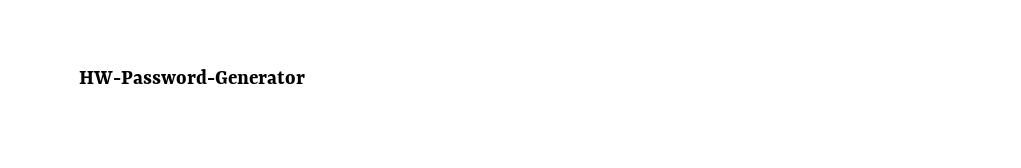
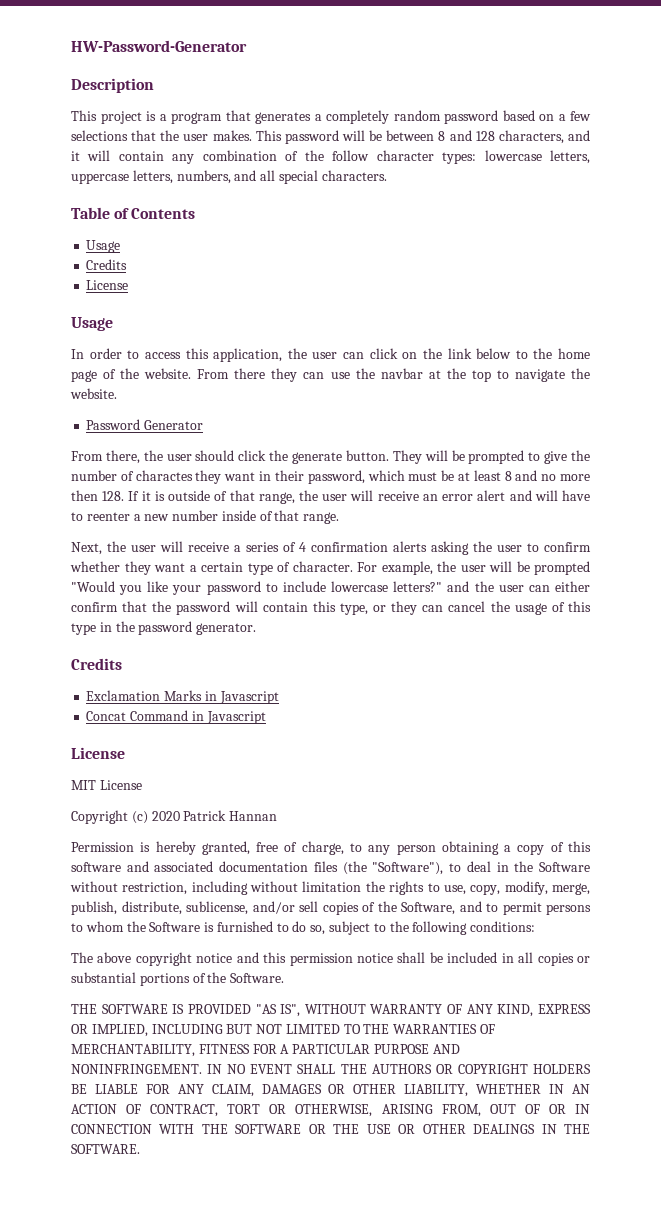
(305, 76) none -> [71,78,154,93] [71,110,591,124] [71,130,590,144] [71,150,590,164] [71,170,387,184] [71,207,196,219] [86,240,121,253] [86,259,128,270] [86,280,129,290] [71,317,113,331] [71,348,590,362] [71,368,590,382] [70,388,117,399] [86,419,204,430] [71,450,590,464] [71,470,590,484] [71,490,591,504] [71,510,340,524] [71,541,591,555] [70,561,590,575] [71,581,590,595] [71,601,591,615] [71,621,257,635] [71,658,122,670] [86,690,279,704] [86,710,266,724] [71,747,125,759] [71,780,142,790] [71,810,278,824] [71,841,591,855] [71,861,591,875] [70,881,590,895] [71,901,591,915] [71,921,536,935] [71,952,591,966] [71,972,285,986] [71,1004,591,1017] [71,1024,496,1037] [71,1044,460,1057] [71,1064,591,1074] [71,1084,590,1097] [71,1104,590,1117] [71,1124,590,1134] [71,1144,140,1154] // Description // This project is a program that generates a completely random password based on a few selections that the user makes. This password will be between 8 and 128 characters, and it will contain any combination of the follow character types: lowercase letters, uppercase letters, numbers, and all special characters. // Table of Contents // Usage // Credits // License // Usage // In order to access this application, the user can click on the link below to the home page of the website. From there they can use the navbar at the top to navigate the website. // Password Generator // From there, the user should click the generate button. They will be prompted to give the number of charactes they want in their password, which must be at least 8 and no more then 128. If it is outside of that range, the user will receive an error alert and will have to reenter a new number inside of that range. // Next, the user will receive a series of 4 confirmation alerts asking the user to confirm whether they want a certain type of character. For example, the user will be prompted "Would you like your password to include lowercase letters?" and the user can either confirm that the password will contain this type, or they can cancel the usage of this type in the password generator. // Credits // Exclamation Marks in Javascript // Concat Command in Javascript // License // MIT License // Copyright (c) 2020 Patrick Hannan // Permission is hereby granted, free of charge, to any person obtaining a copy of this software and associated documentation files (the "Software"), to deal in the Software without restriction, including without limitation the rights to use, copy, modify, merge, publish, distribute, sublicense, and/or sell copies of the Software, and to permit persons to whom the Software is furnished to do so, subject to the following conditions: // The above copyright notice and this permission notice shall be included in all copies or substantial portions of the Software. // THE SOFTWARE IS PROVIDED "AS IS", WITHOUT WARRANTY OF ANY KIND, EXPRESS OR IMPLIED, INCLUDING BUT NOT LIMITED TO THE WARRANTIES OF MERCHANTABILITY, FITNESS FOR A PARTICULAR PURPOSE AND NONINFRINGEMENT. IN NO EVENT SHALL THE AUTHORS OR COPYRIGHT HOLDERS BE LIABLE FOR ANY CLAIM, DAMAGES OR OTHER LIABILITY, WHETHER IN AN ACTION OF CONTRACT, TORT OR OTHERWISE, ARISING FROM, OUT OF OR IN CONNECTION WITH THE SOFTWARE OR THE USE OR OTHER DEALINGS IN THE SOFTWARE.

